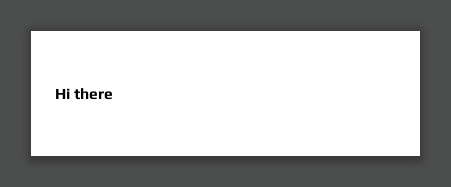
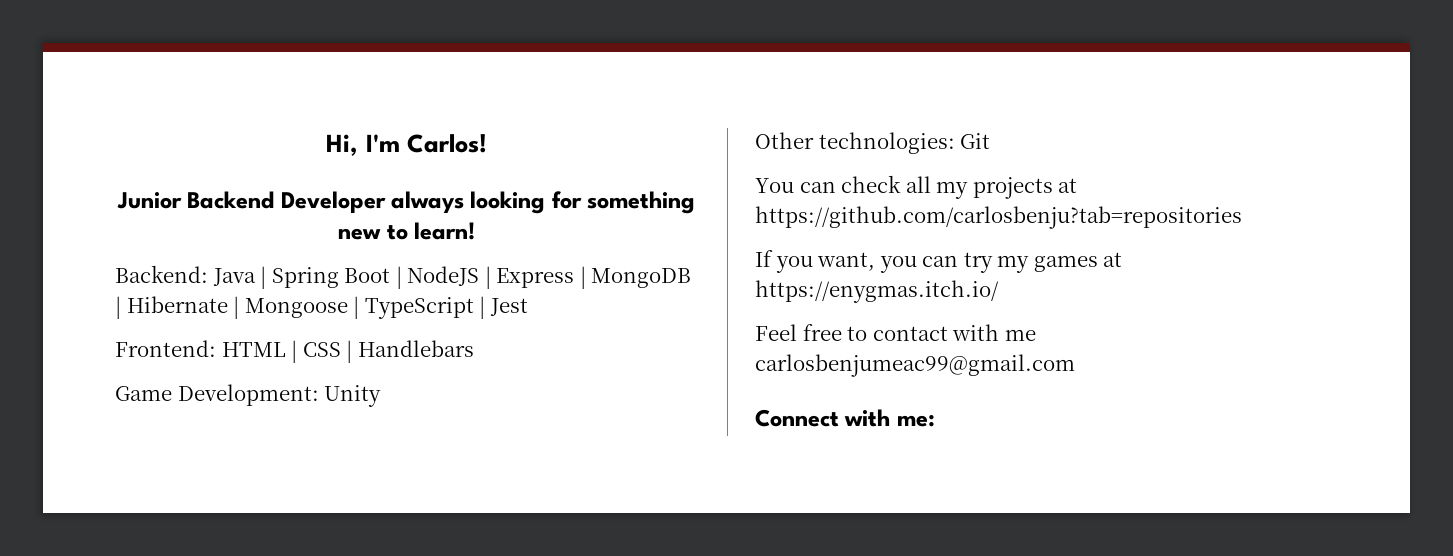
[55,88,114,100] Hi there -> [326,134,487,156] [116,191,696,214] [338,222,475,240] [115,265,692,289] [115,296,528,319] [115,340,474,363] [115,384,382,407] [755,132,991,154] [755,175,1078,199] [755,206,1242,229] [755,250,1123,273] [755,280,999,303] [755,324,1036,341] [755,354,1075,377] [755,409,935,427] Hi, I'm Carlos! // Junior Backend Developer always looking for something new to learn! // Backend: Java | Spring Boot | NodeJS | Express | MongoDB | Hibernate | Mongoose | TypeScript | Jest // Frontend: HTML | CSS | Handlebars // Game Development: Unity // Other technologies: Git // You can check all my projects at https://github.com/carlosbenju?tab=repositories // If you want, you can try my games at https://enygmas.itch.io/ // Feel free to contact with me carlosbenjumeac99@gmail.com // Connect with me:

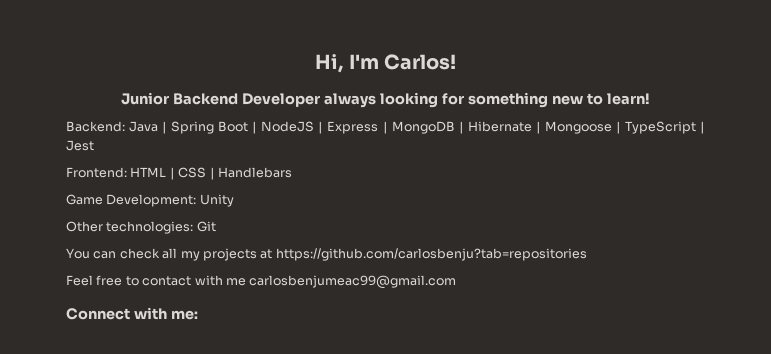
[755,250,1123,273] [755,280,999,303] // If you want, you can try my games at https://enygmas.itch.io/ -> (587, 254) none

